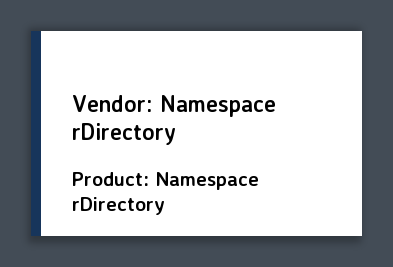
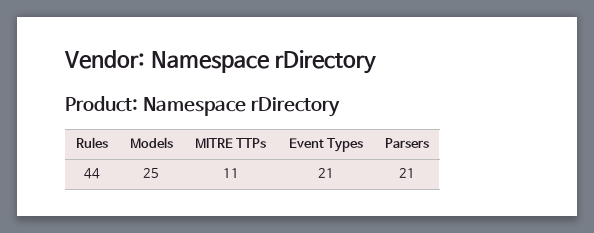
(165, 206) none -> [76,137,108,148] [129,137,173,148] [194,138,267,148] [288,138,364,152] [385,138,429,148] [84,168,100,179] [143,168,159,178] [222,168,239,178] [318,168,334,178] [399,168,415,178] // Rules | Models | MITRE TTPs | Event Types | Parsers // 44 | 25 | 11 | 21 | 21

